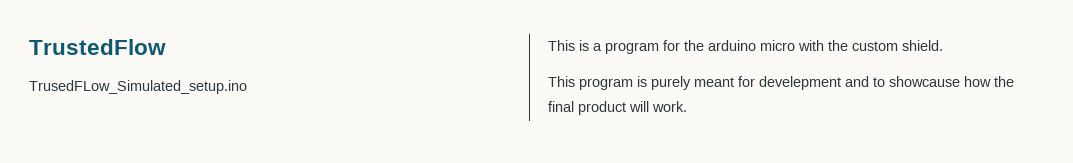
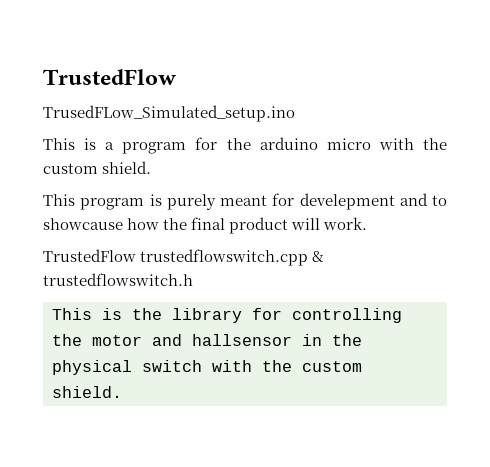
(687, 106) none -> [43,249,325,266] [43,273,193,286] [52,308,402,323] [52,334,362,346] [52,360,362,375] [52,386,122,398] // TrustedFlow trustedflowswitch.cpp & trustedflowswitch.h // This is the library for controlling the motor and hallsensor in the physical switch with the custom shield.

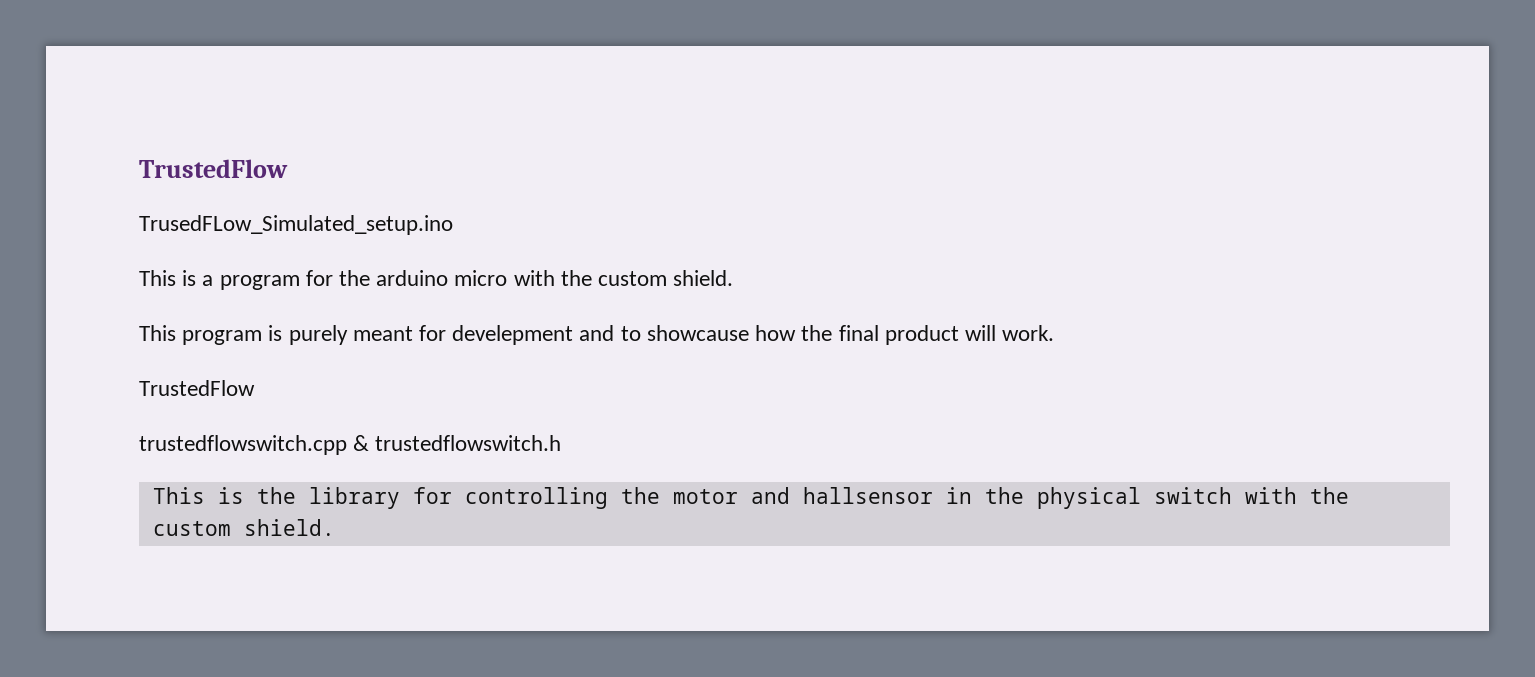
(136, 255) none -> (255, 388) //

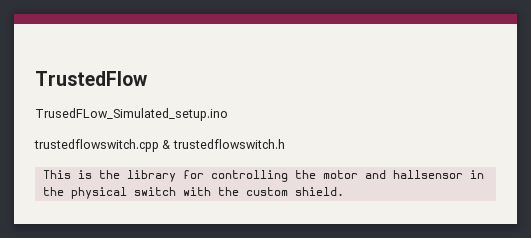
[139,270,734,290] [139,325,1055,345] [139,380,255,396] // This is a program for the arduino micro with the custom shield. // This program is purely meant for develepment and to showcause how the final product will work. // TrustedFlow -> (228, 114) none

